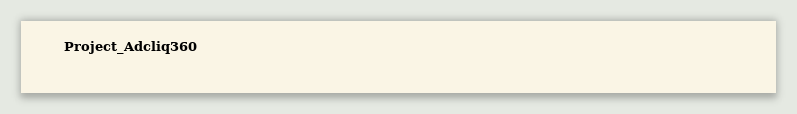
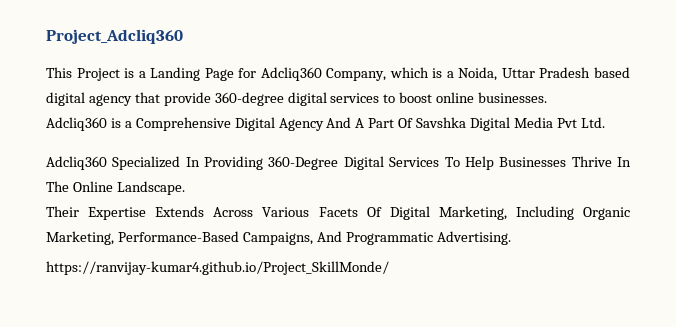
(197, 47) none -> [46,67,630,81] [46,92,548,106] [46,117,605,131] [46,156,631,170] [46,181,185,195] [46,206,631,220] [46,231,511,245] [46,261,389,275] // This Project is a Landing Page for Adcliq360 Company, which is a Noida, Uttar Pradesh based digital agency that provide 360-degree digital services to boost online businesses. // Adcliq360 is a Comprehensive Digital Agency And A Part Of Savshka Digital Media Pvt Ltd. // Adcliq360 Specialized In Providing 360-Degree Digital Services To Help Businesses Thrive In The Online Landscape. // Their Expertise Extends Across Various Facets Of Digital Marketing, Including Organic Marketing, Performance-Based Campaigns, And Programmatic Advertising. // https://ranvijay-kumar4.github.io/Project_SkillMonde/

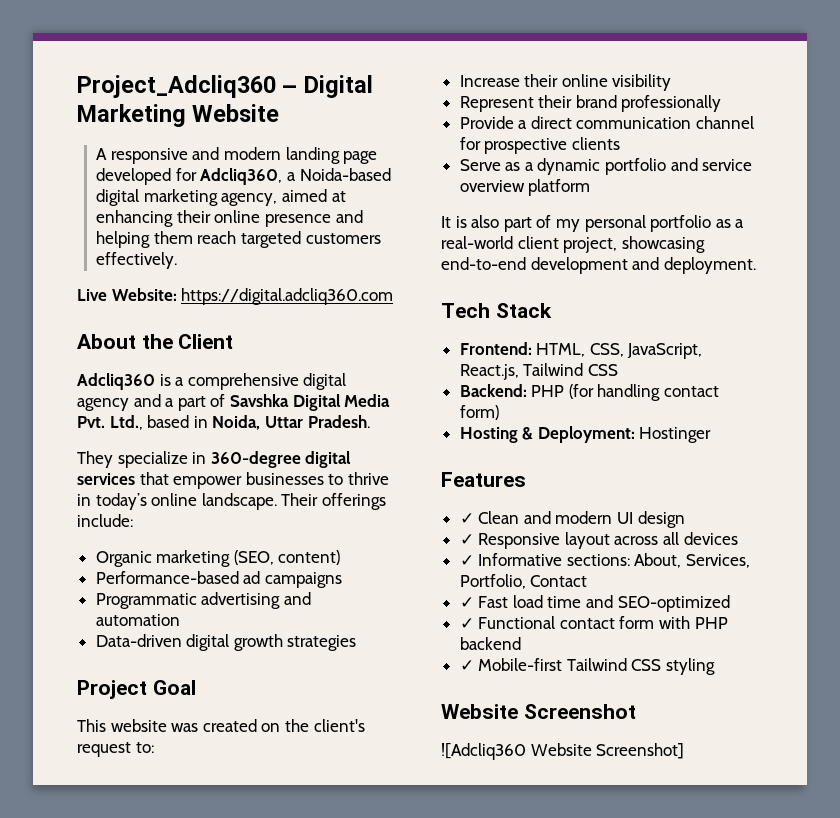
[46,67,630,81] [46,92,548,106] [46,117,605,131] [46,156,631,170] [46,181,185,195] [46,206,631,220] [46,231,511,245] [46,261,389,275] // This Project is a Landing Page for Adcliq360 Company, which is a Noida, Uttar Pradesh based digital agency that provide 360-degree digital services to boost online businesses. // Adcliq360 is a Comprehensive Digital Agency And A Part Of Savshka Digital Media Pvt Ltd. // Adcliq360 Specialized In Providing 360-Degree Digital Services To Help Businesses Thrive In The Online Landscape. // Their Expertise Extends Across Various Facets Of Digital Marketing, Including Organic Marketing, Performance-Based Campaigns, And Programmatic Advertising. // https://ranvijay-kumar4.github.io/Project_SkillMonde/ -> [282,75,373,98] [77,104,280,127] [96,147,378,164] [96,168,391,185] [96,189,346,206] [96,210,363,227] [96,231,381,248] [96,252,178,269] [77,288,394,305] [77,334,234,349] [77,373,347,390] [77,394,391,411] [77,415,370,430] [77,451,352,468] [77,472,389,489] [77,493,386,510] [77,514,133,527] [95,550,341,567] [95,571,342,588] [95,592,311,609] [95,614,180,626] [95,634,357,651] [77,680,196,699] [77,719,365,732] [77,742,154,757] [459,74,672,91] [459,95,722,112] [459,116,755,129] [459,137,620,154] [459,158,753,175] [459,179,591,196] [441,215,745,232] [441,236,705,253] [441,257,756,274] [441,303,552,318] [459,342,703,359] [459,363,618,380] [459,384,720,401] [459,405,499,420] [459,426,712,443] [441,472,526,487] [459,511,685,528] [459,532,738,549] [459,553,751,568] [459,574,588,589] [459,595,730,612] [459,616,728,629] [459,637,521,650] [459,658,716,675] [441,704,636,719] [441,743,685,760] – Digital Marketing Website // A responsive and modern landing page developed for Adcliq360, a Noida-based digital marketing agency, aimed at enhancing their online presence and helping them reach targeted customers effectively. // Live Website: https://digital.adcliq360.com // About the Client // Adcliq360 is a comprehensive digital agency and a part of Savshka Digital Media Pvt. Ltd., based in Noida, Uttar Pradesh. // They specialize in 360-degree digital services that empower businesses to thrive in today’s online landscape. Their offerings include: // Organic marketing (SEO, content) // Performance-based ad campaigns // Programmatic advertising and automation // Data-driven digital growth strategies // Project Goal // This website was created on the client's request to: // Increase their online visibility // Represent their brand professionally // Provide a direct communication channel for prospective clients // Serve as a dynamic portfolio and service overview platform // It is also part of my personal portfolio as a real-world client project, showcasing end-to-end development and deployment. // Tech Stack // Frontend: HTML, CSS, JavaScript, React.js, Tailwind CSS // Backend: PHP (for handling contact form) // Hosting & Deployment: Hostinger // Features // ✓ Clean and modern UI design // ✓ Responsive layout across all devices // ✓ Informative sections: About, Services, Portfolio, Contact // ✓ Fast load time and SEO-optimized // ✓ Functional contact form with PHP backend // ✓ Mobile-first Tailwind CSS styling // Website Screenshot // ![Adcliq360 Website Screenshot]

